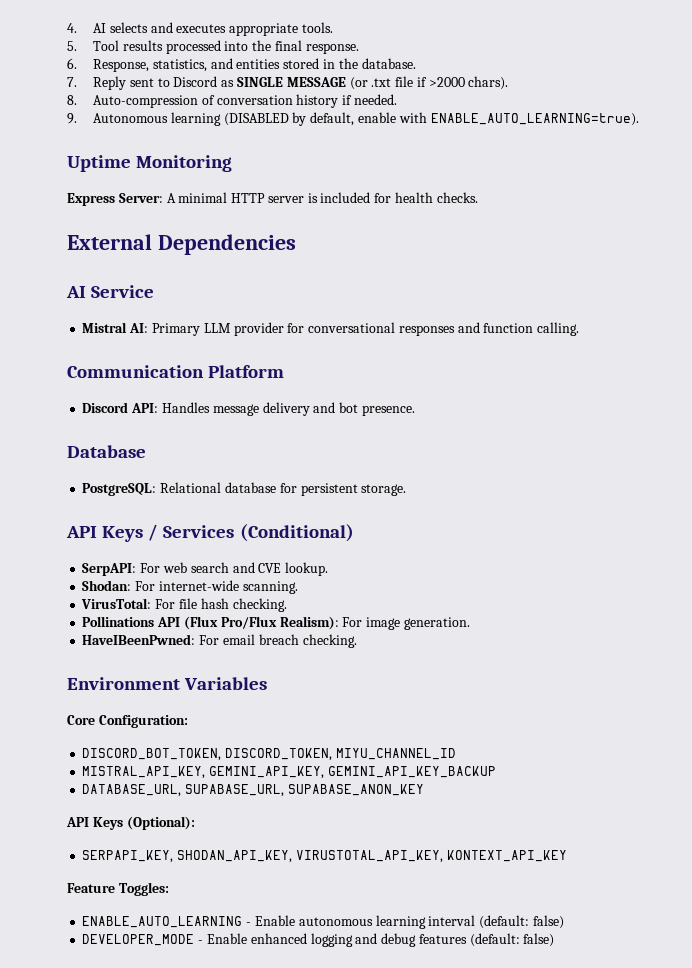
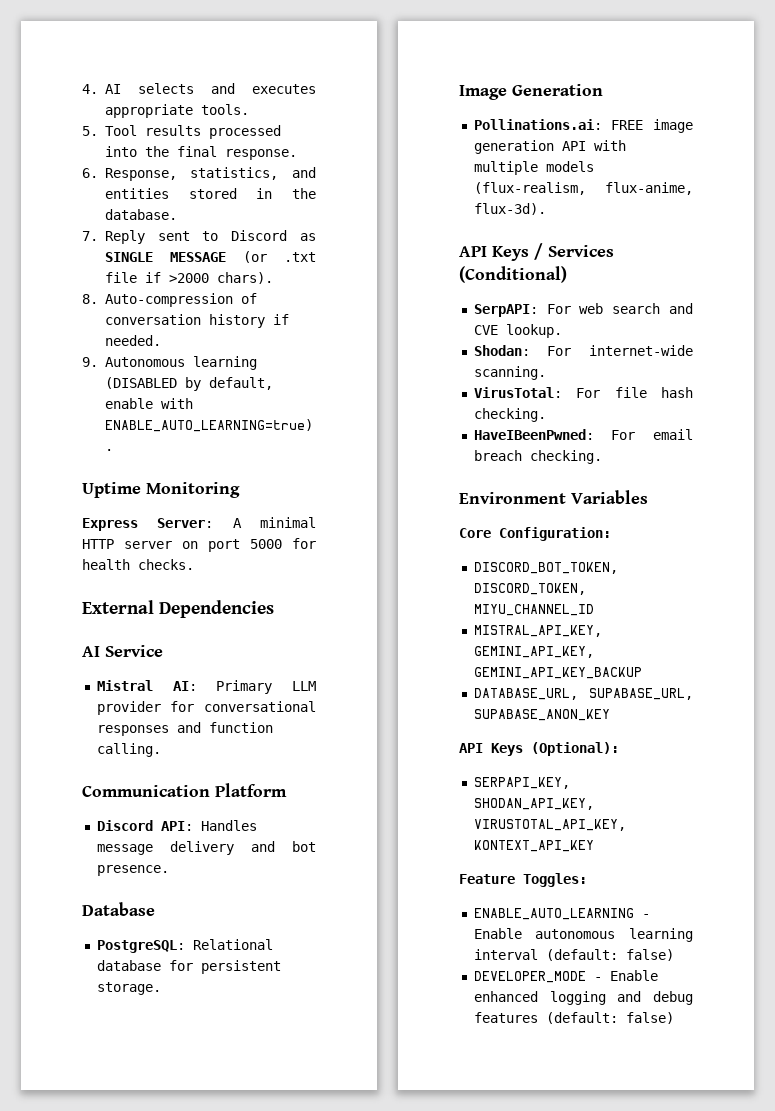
[307,192,371,203] is included -> [182,539,282,552] on port 5000
(407, 490) none -> [459,84,603,100] [473,119,693,133] [473,140,626,154] [473,161,594,175] [473,182,693,195] [473,203,546,215] // Image Generation // Pollinations.ai: FREE image generation API with multiple models (flux-realism, flux-anime, flux-3d).
[82,616,470,630] // Pollinations API (Flux Pro/Flux Realism): For image generation. -> (546, 415) none

